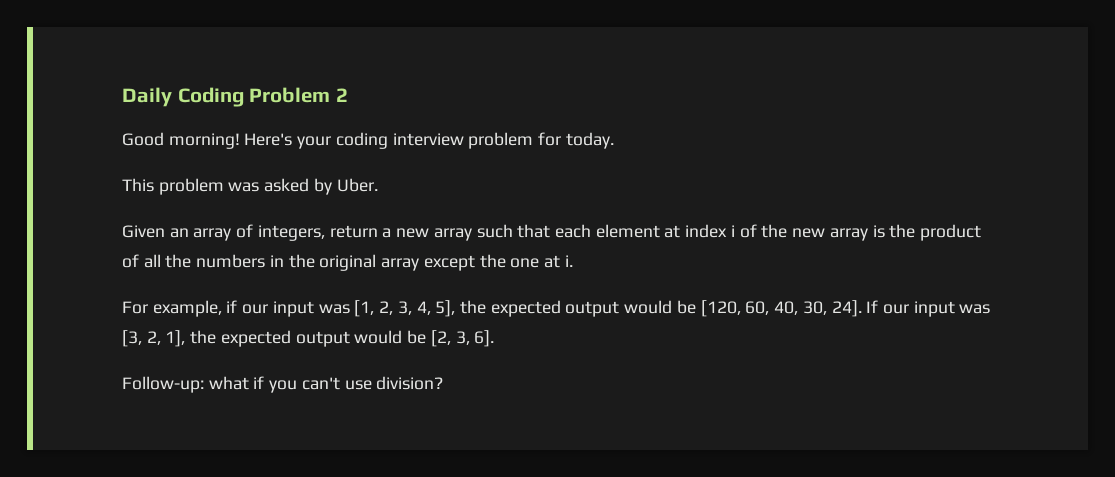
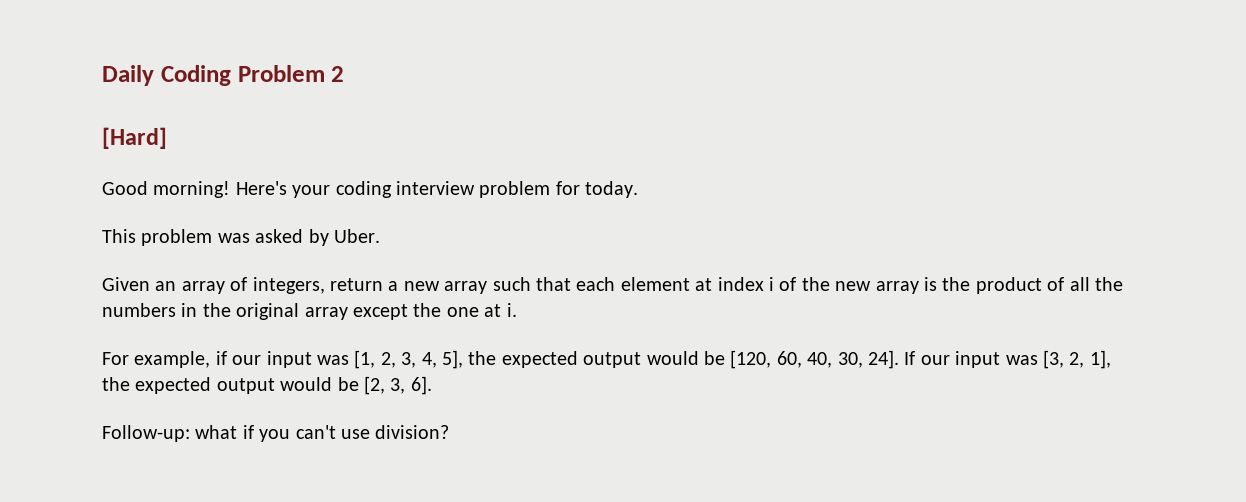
(348, 95) none -> [102,127,167,149] // [Hard]

